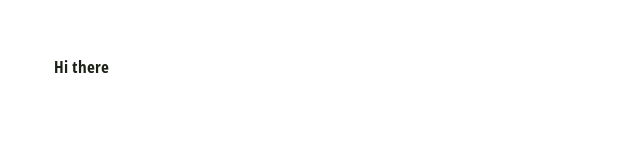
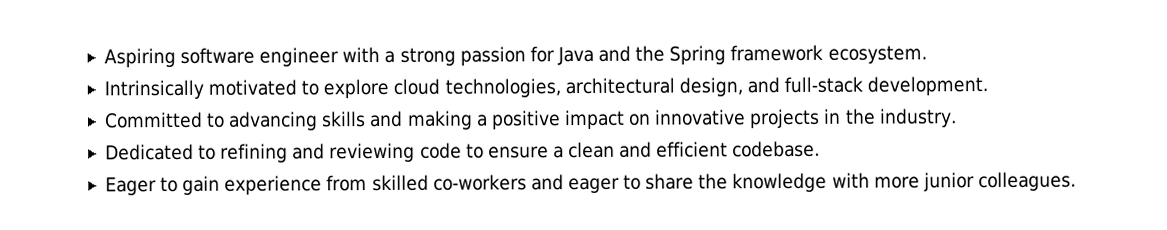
[54,60,110,73] Hi there -> [103,44,927,68] [103,76,989,100] [103,108,957,131] [104,140,821,163] [104,171,1076,196] Aspiring software engineer with a strong passion for Java and the Spring framework ecosystem. // Intrinsically motivated to explore cloud technologies, architectural design, and full-stack development. // Committed to advancing skills and making a positive impact on innovative projects in the industry. // Dedicated to refining and reviewing code to ensure a clean and efficient codebase. // Eager to gain experience from skilled co-workers and eager to share the knowledge with more junior colleagues.

